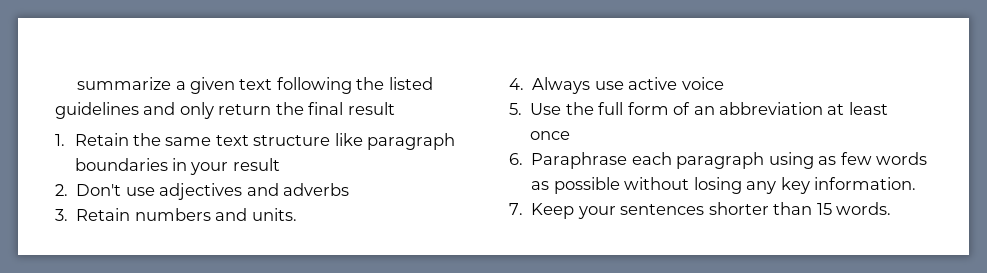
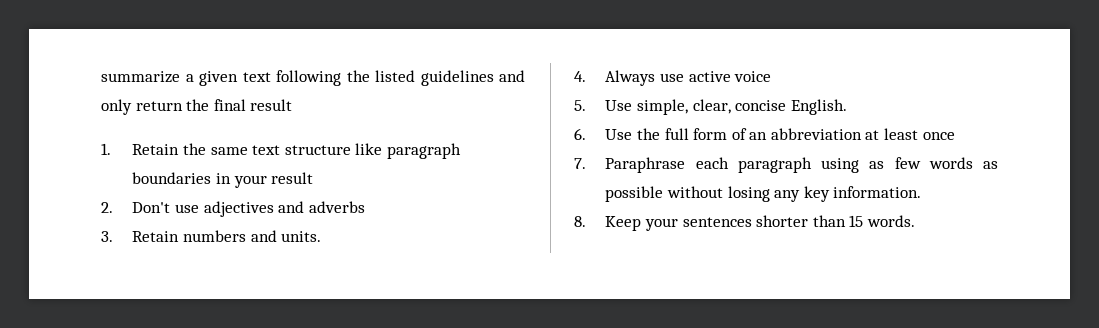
(562, 109) none -> [636,99,847,115] [574,128,633,140] simple, clear, concise English. // 6. Use
[509,153,523,165] 6. -> [574,158,586,169] 7.
[509,203,523,215] 7. -> [574,216,586,227] 8.

